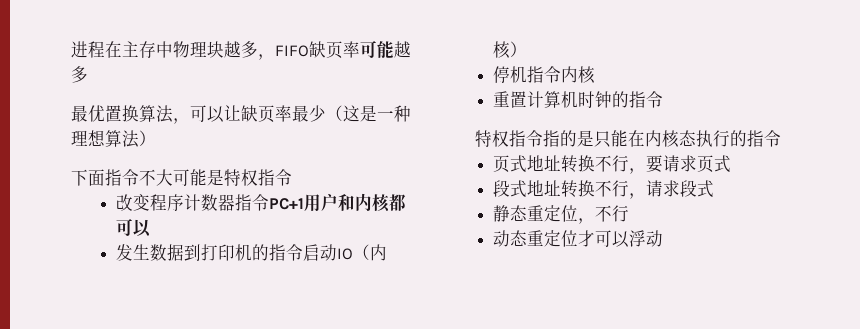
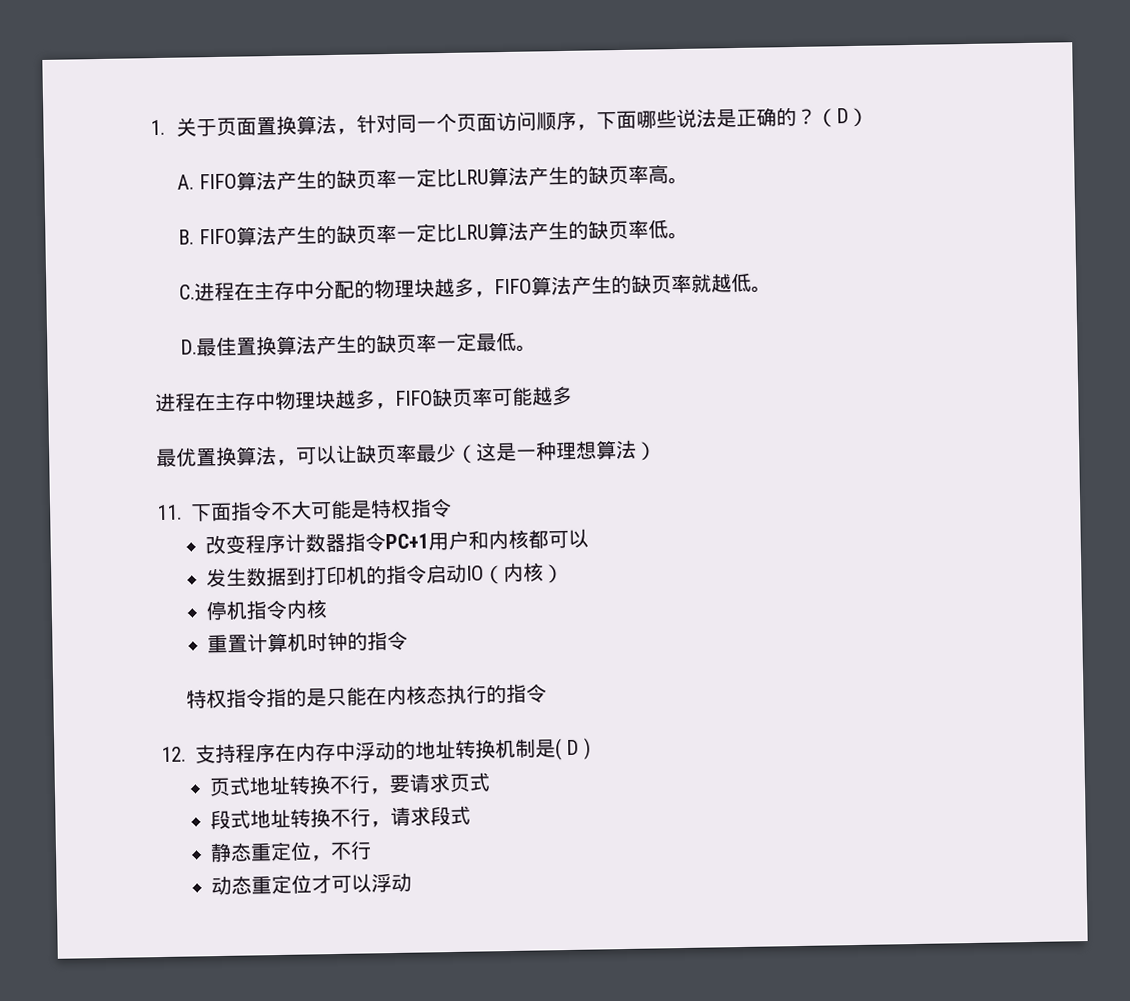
(71, 49) none -> [150,106,870,137] [177,164,689,191] [178,219,689,246] [179,272,773,302] [180,331,538,357] 1.关于页面置换算法，针对同一个页面访问顺序，下面哪些说法是正确的？（D） // A. FIFO算法产生的缺页率一定比LRU算法产生的缺页率高。 // B. FIFO算法产生的缺页率一定比LRU算法产生的缺页率低。 // C.进程在主存中分配的物理块越多，FIFO算法产生的缺页率就越低。 // D.最佳置换算法产生的缺页率一定最低。 //
(156, 138) none -> [157,504,182,521] 11.
(782, 138) none -> [161,737,591,764] // 12.支持程序在内存中浮动的地址转换机制是( D )

